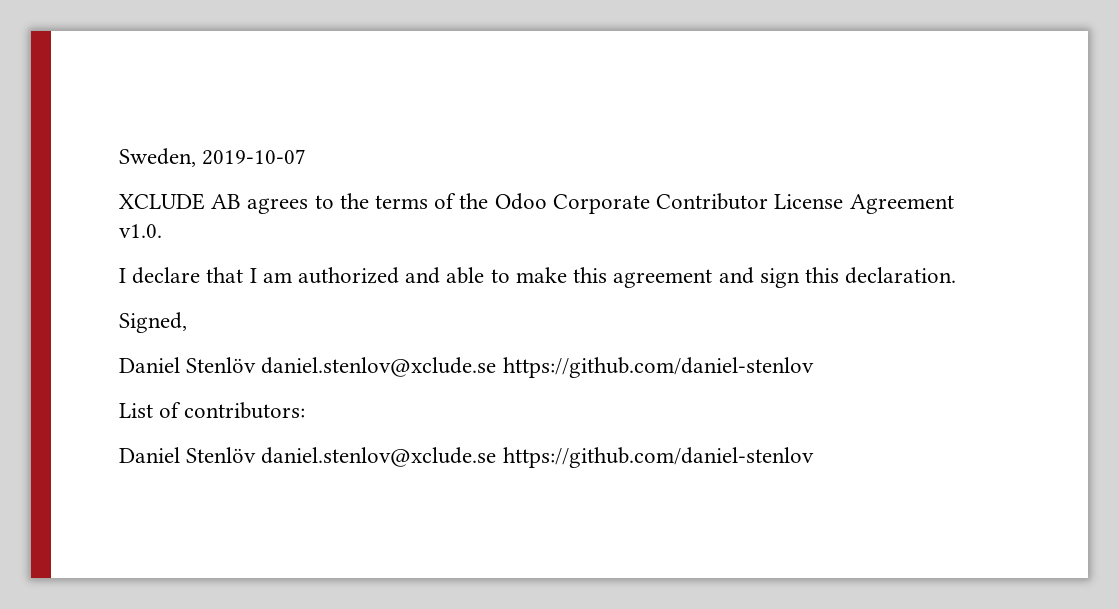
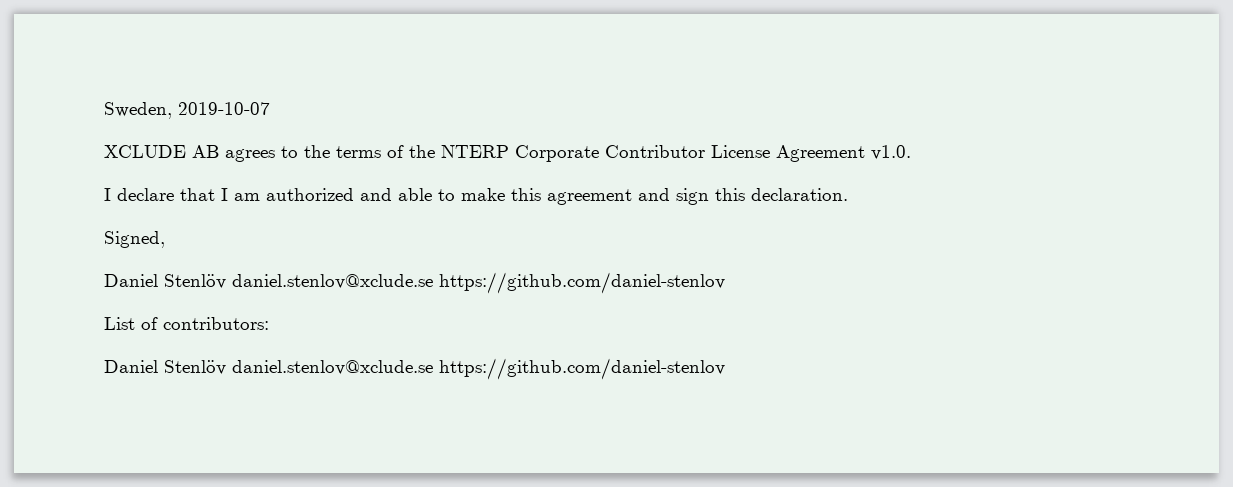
[494,193,547,210] Odoo -> [441,145,509,158] NTERP

